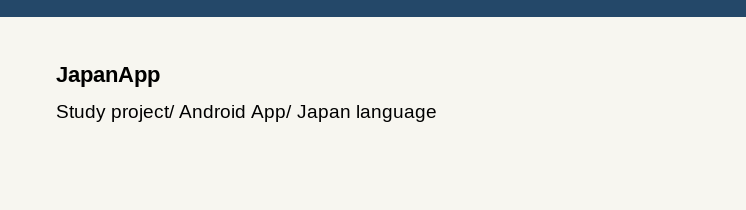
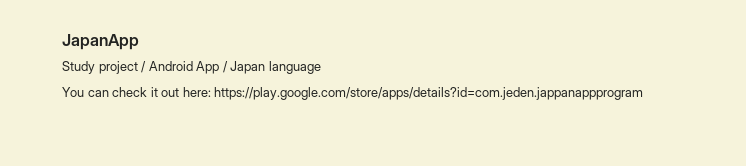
[111,105,437,122] project/ Android App/ Japan language -> [98,61,321,74] [62,87,644,100] project / Android App / Japan language // You can check it out here: https://play.google.com/store/apps/details?id=com.jeden.jappanappprogram

